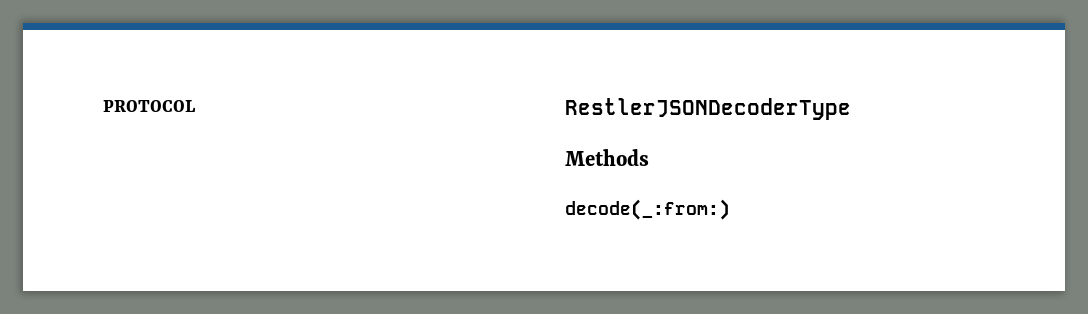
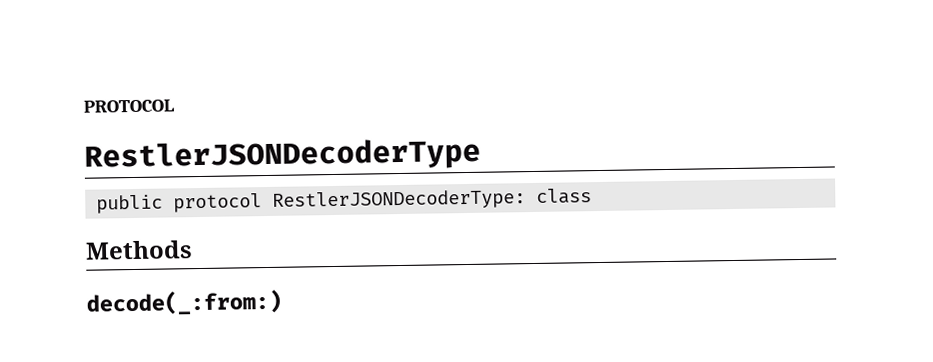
(851, 109) none -> [96,188,593,214] // public protocol RestlerJSONDecoderType: class

